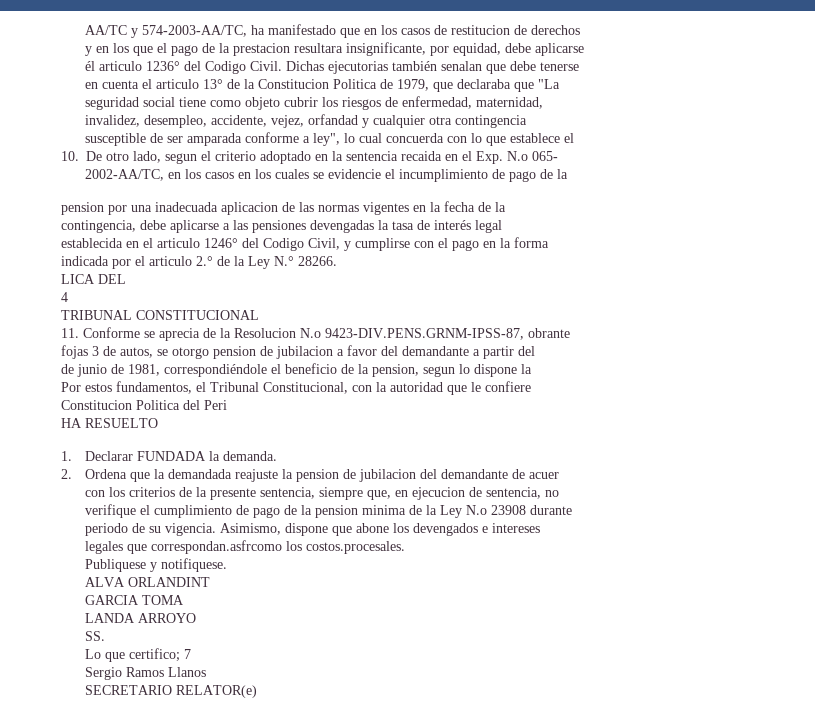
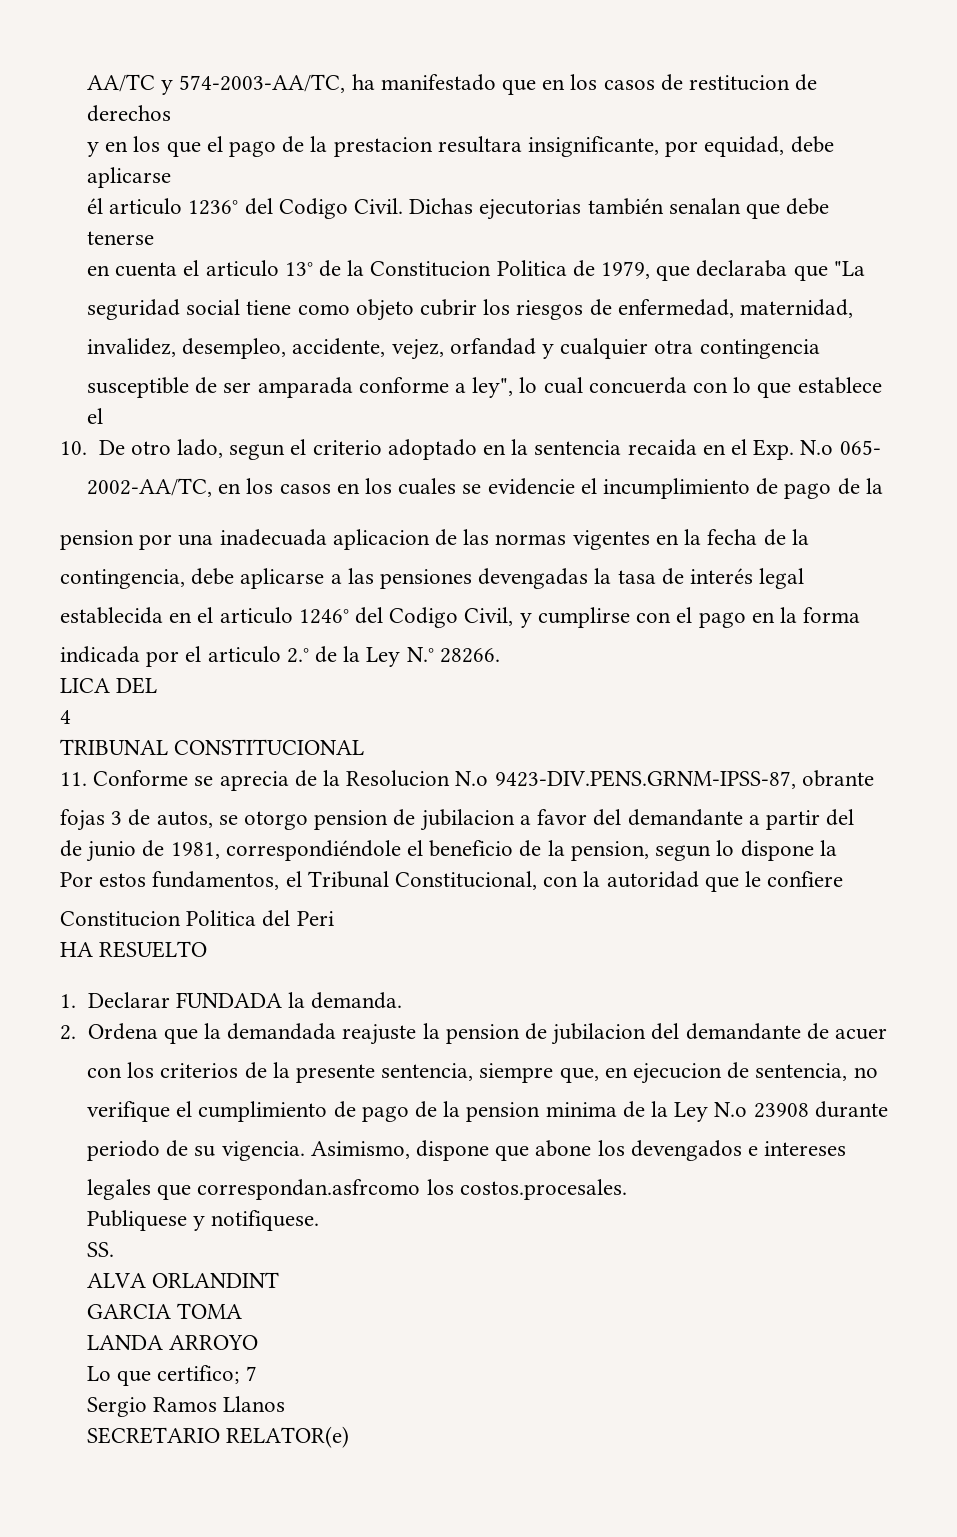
(227, 565) none -> [86,1242,114,1257] // SS.
[84,631,105,641] // SS. -> (259, 1342) none

